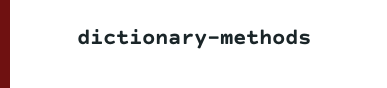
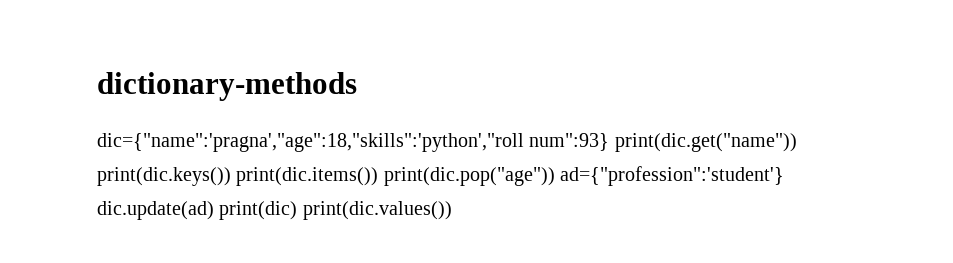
(311, 39) none -> [97,133,797,152] [97,166,785,186] [97,201,452,220] // dic={"name":'pragna',"age":18,"skills":'python',"roll num":93} print(dic.get("name")) print(dic.keys()) print(dic.items()) print(dic.pop("age")) ad={"profession":'student'} dic.update(ad) print(dic) print(dic.values())

